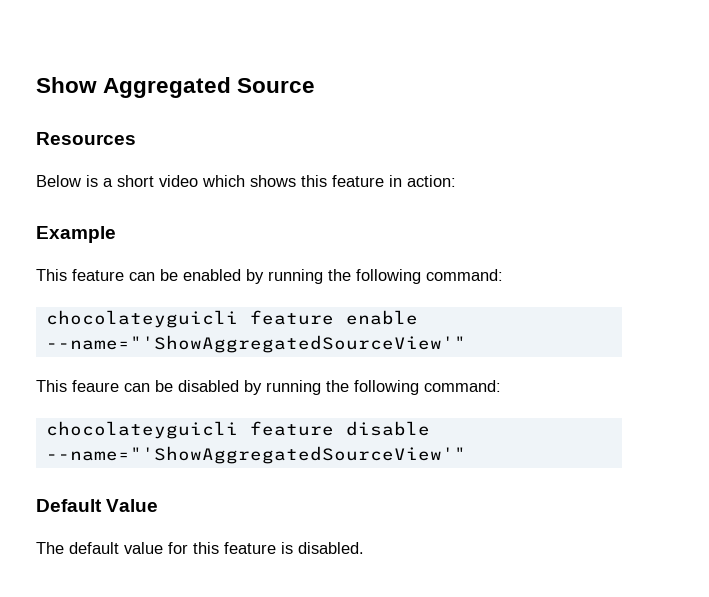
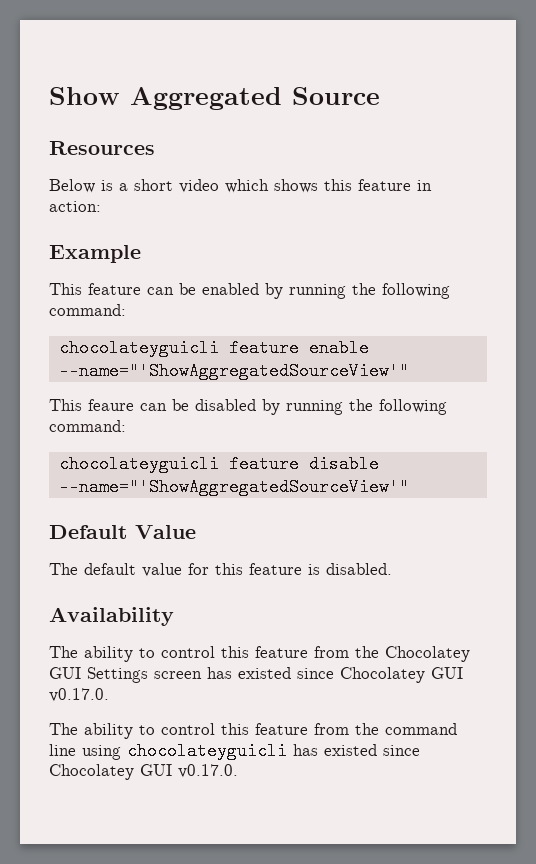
(364, 548) none -> [49,607,174,626] [49,646,470,662] [49,667,463,683] [49,688,109,702] [49,723,457,739] [49,742,420,760] [49,764,238,780] // Availability // The ability to control this feature from the Chocolatey GUI Settings screen has existed since Chocolatey GUI v0.17.0. // The ability to control this feature from the command line using chocolateyguicli has existed since Chocolatey GUI v0.17.0.

